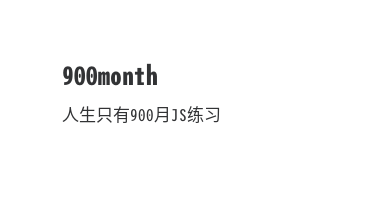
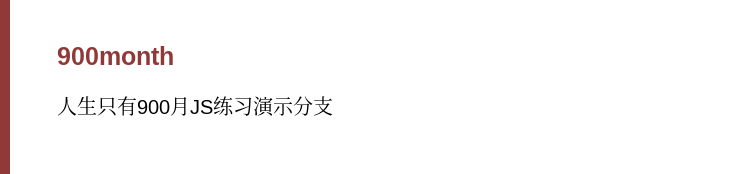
(221, 115) none -> [253,96,333,117] 演示分支

